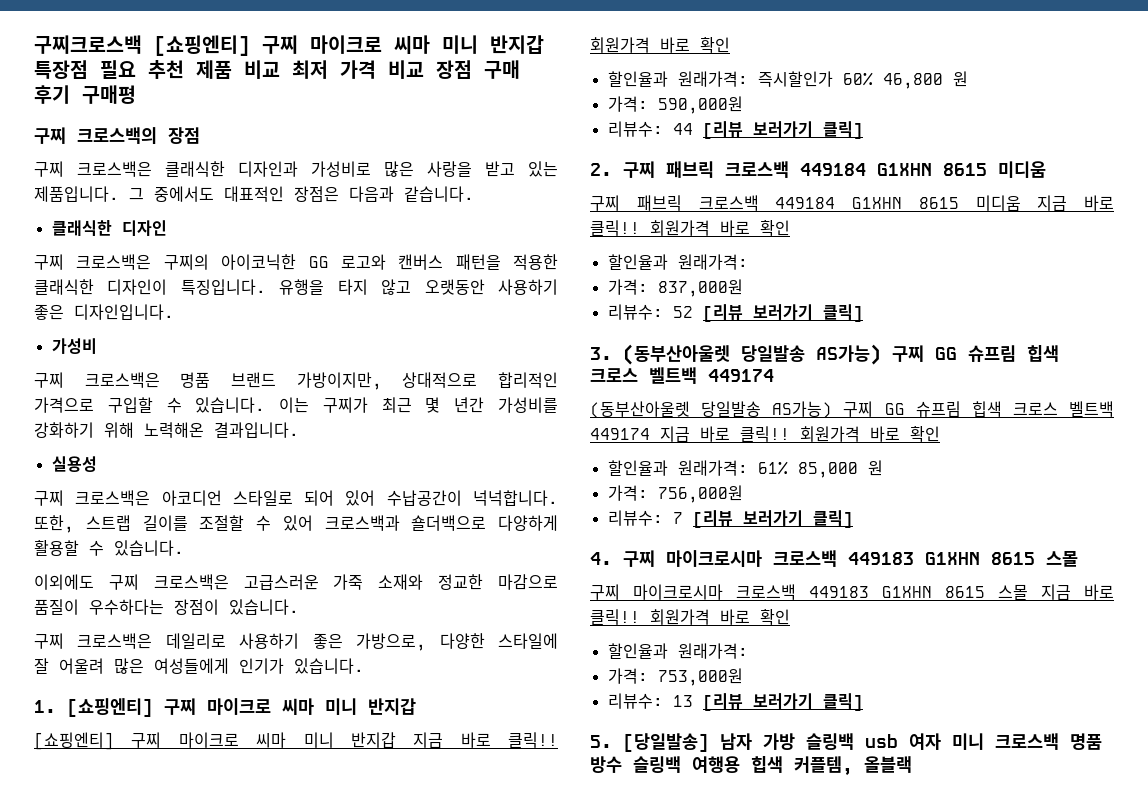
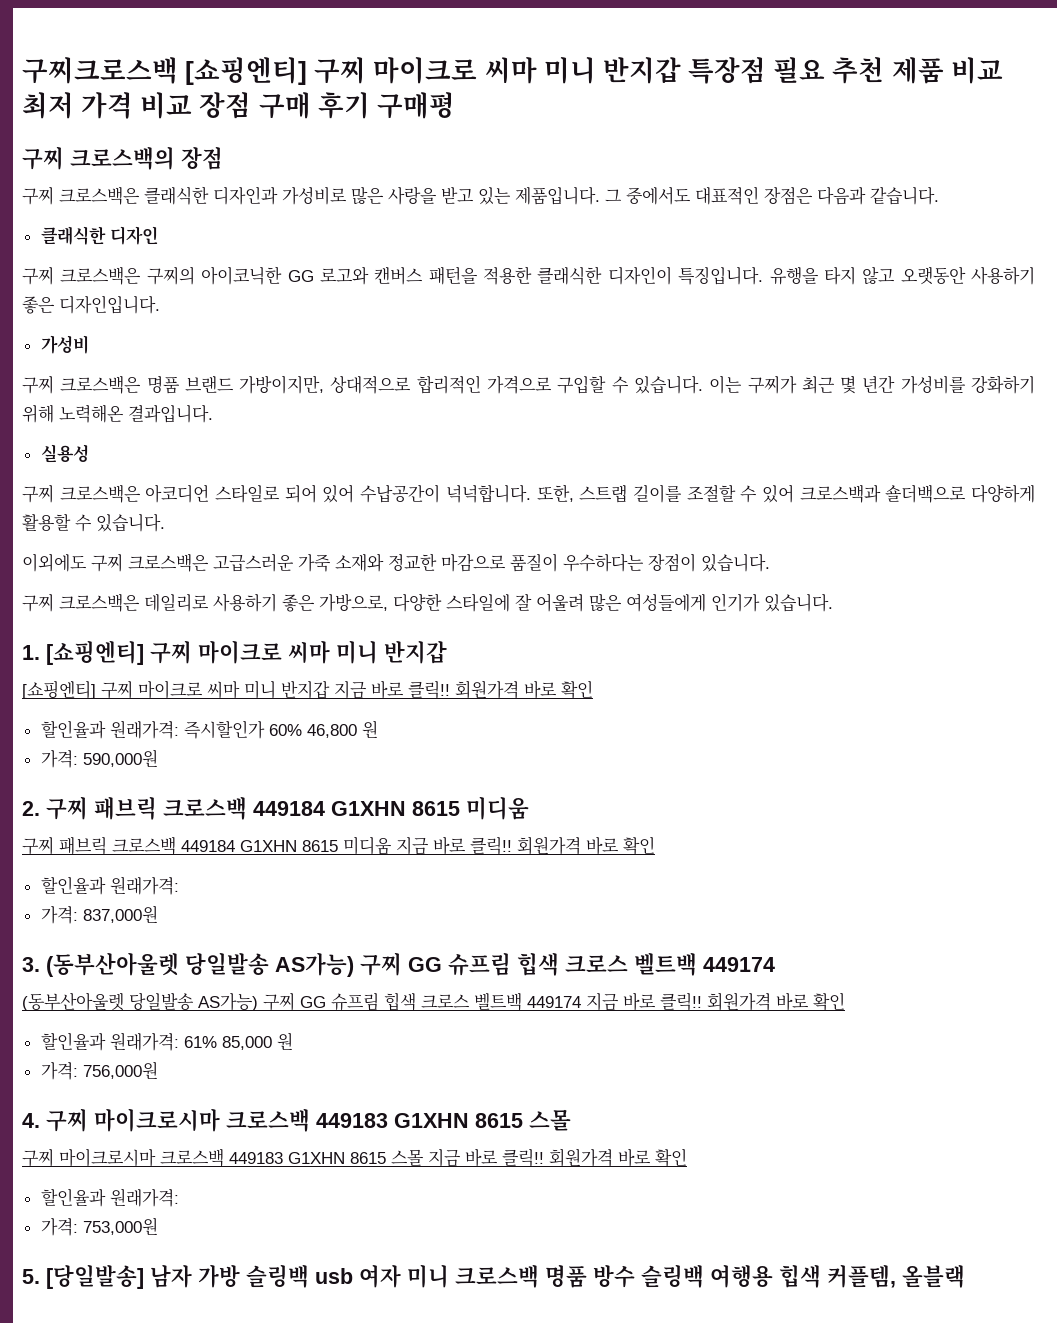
[607,121,863,139] // 리뷰수: 44 [리뷰 보러가기 클릭] -> (158, 758) none
[607,304,863,322] // 리뷰수: 52 [리뷰 보러가기 클릭] -> (158, 914) none
[607,510,853,528] // 리뷰수: 7 [리뷰 보러가기 클릭] -> (158, 1070) none
[607,693,863,711] // 리뷰수: 13 [리뷰 보러가기 클릭] -> (158, 1226) none

